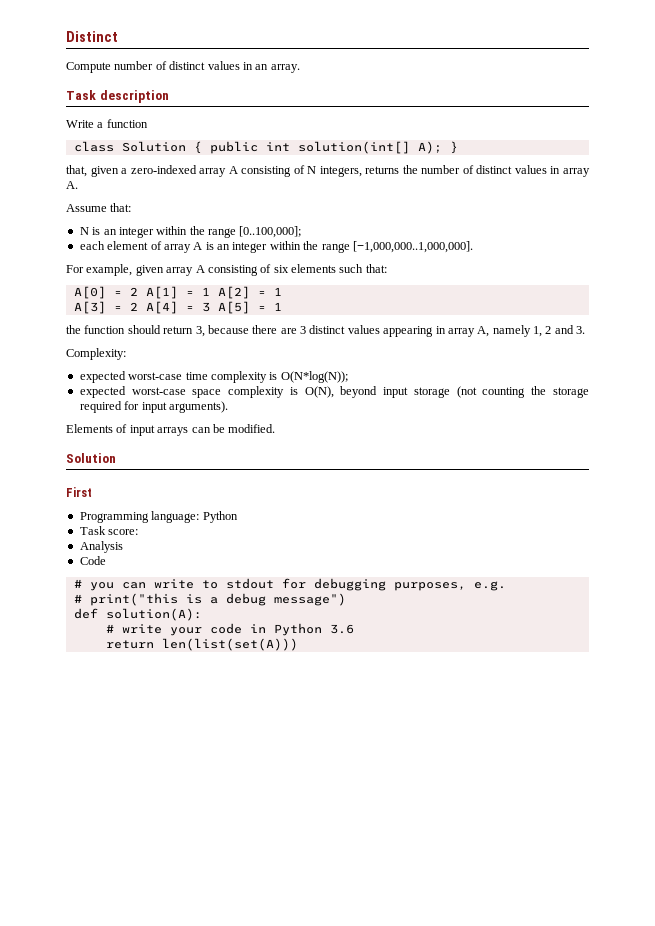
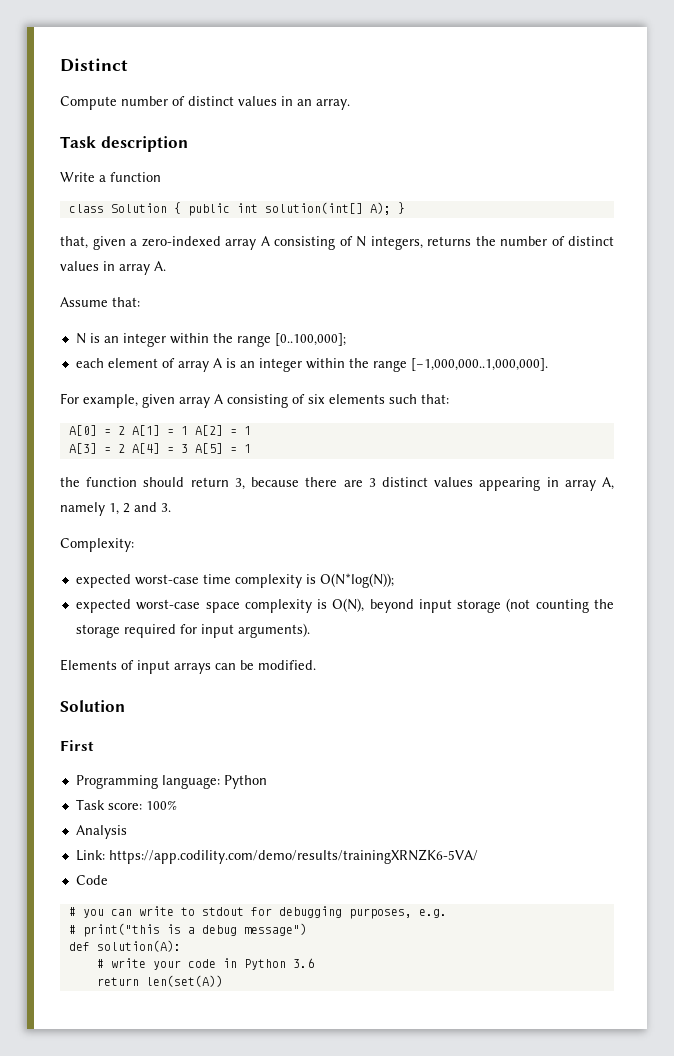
(139, 532) none -> [145,800,177,810] 100%
(123, 547) none -> [75,849,478,864] // Link: https://app.codility.com/demo/results/trainingXRNZK6-5VA/
[161,638,298,651] len(list(set(A))) -> [145,975,223,987] len(set(A))

